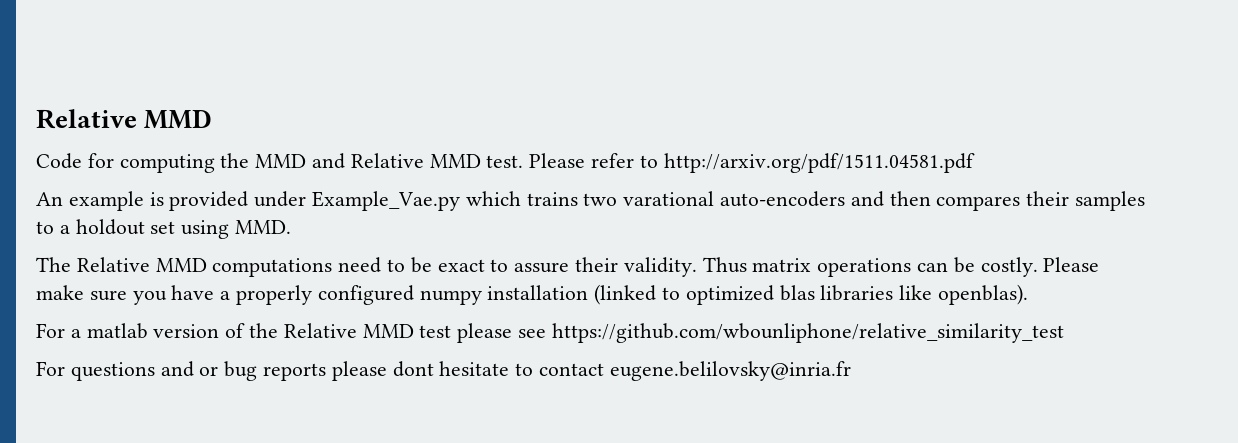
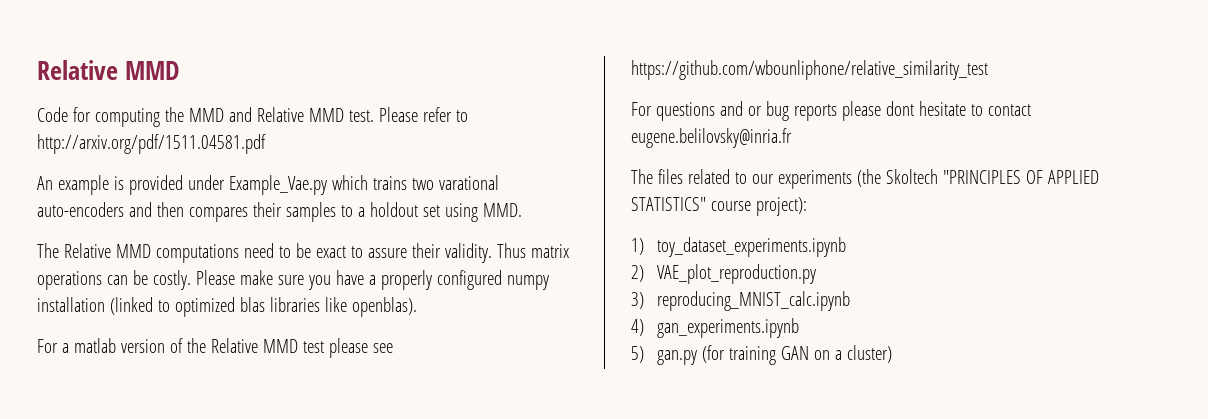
(851, 371) none -> [631,169,1099,189] [631,197,807,216] [631,237,847,257] [631,264,817,284] [631,291,851,311] [631,318,800,338] [631,345,893,365] // The files related to our experiments (the Skoltech "PRINCIPLES OF APPLIED STATISTICS" course project): // 1) toy_dataset_experiments.ipynb // 2) VAE_plot_reproduction.py // 3) reproducing_MNIST_calc.ipynb // 4) gan_experiments.ipynb // 5) gan.py (for training GAN on a cluster)

